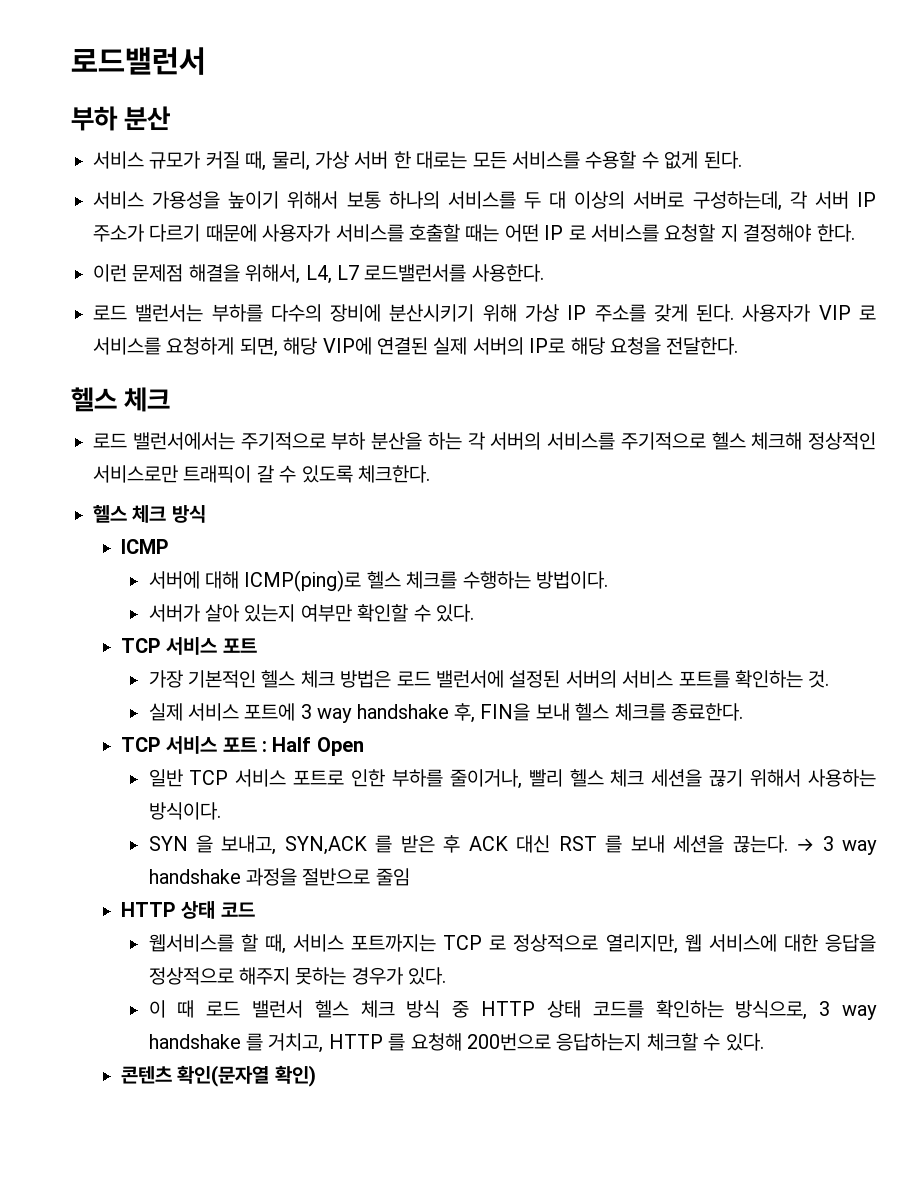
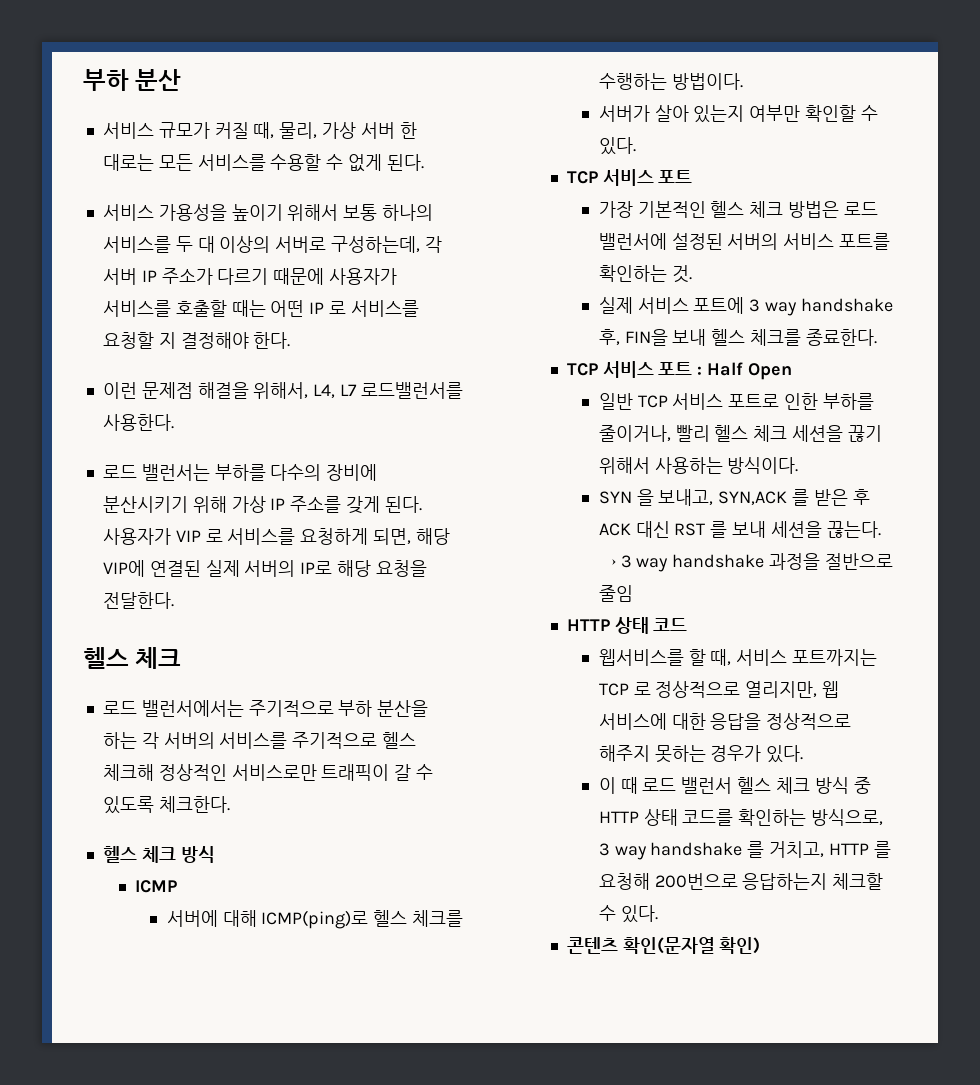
[71,47,206,75] 로드밸런서 // -> (83, 80) none

